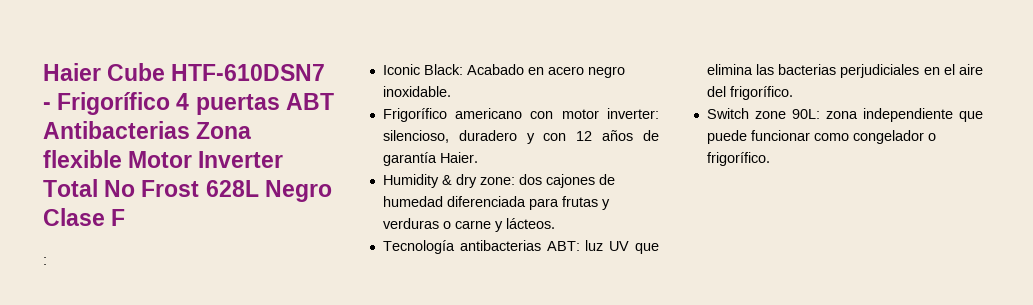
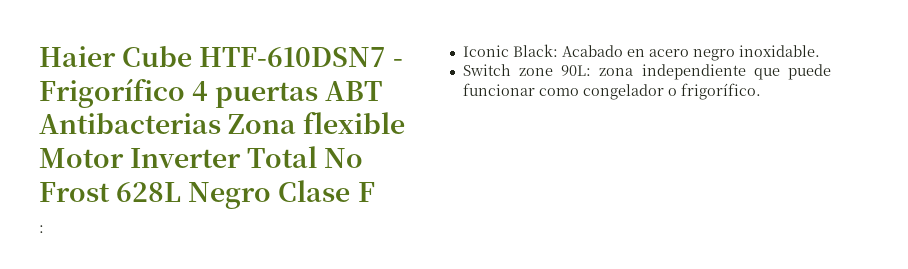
[382,108,659,122] [382,130,659,144] [382,152,478,166] [382,174,615,188] [382,196,610,210] [382,218,555,232] [382,240,659,254] [706,64,983,78] [706,86,793,100] // Frigorífico americano con motor inverter: silencioso, duradero y con 12 años de garantía Haier. // Humidity & dry zone: dos cajones de humedad diferenciada para frutas y verduras o carne y lácteos. // Tecnología antibacterias ABT: luz UV que elimina las bacterias perjudiciales en el aire del frigorífico. -> (820, 51) none

